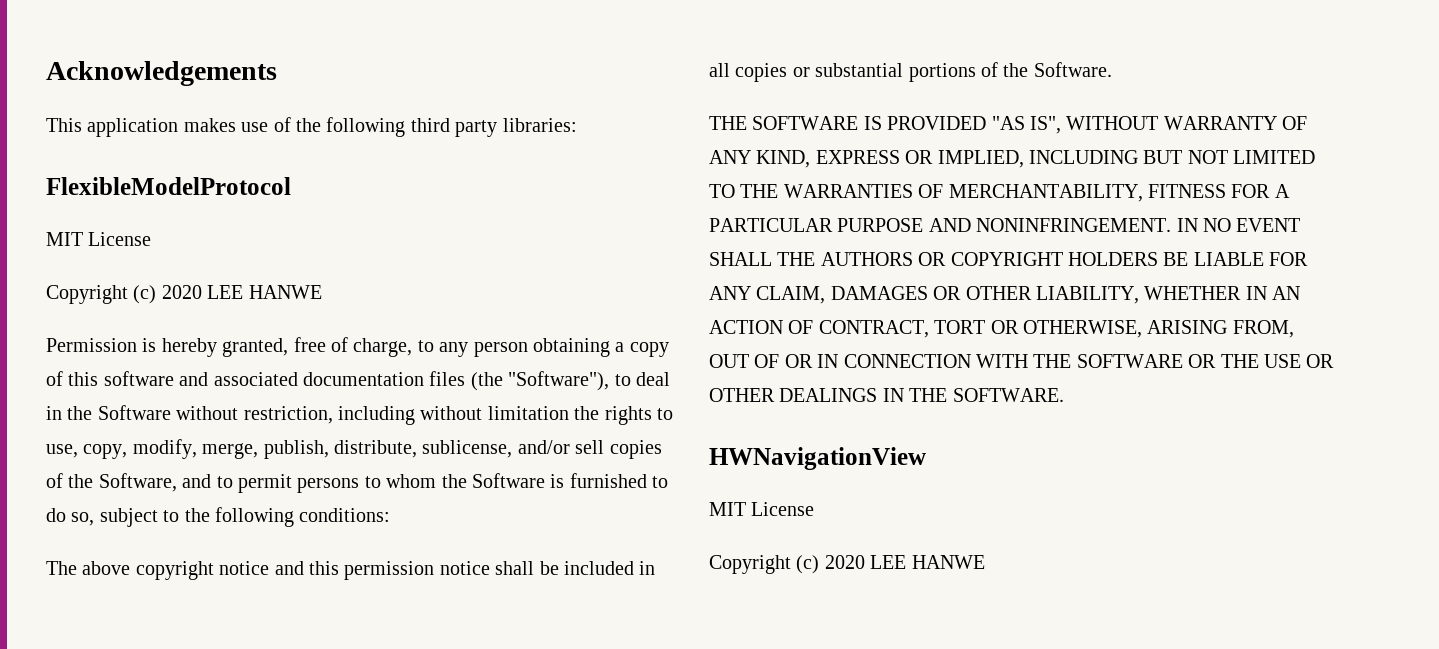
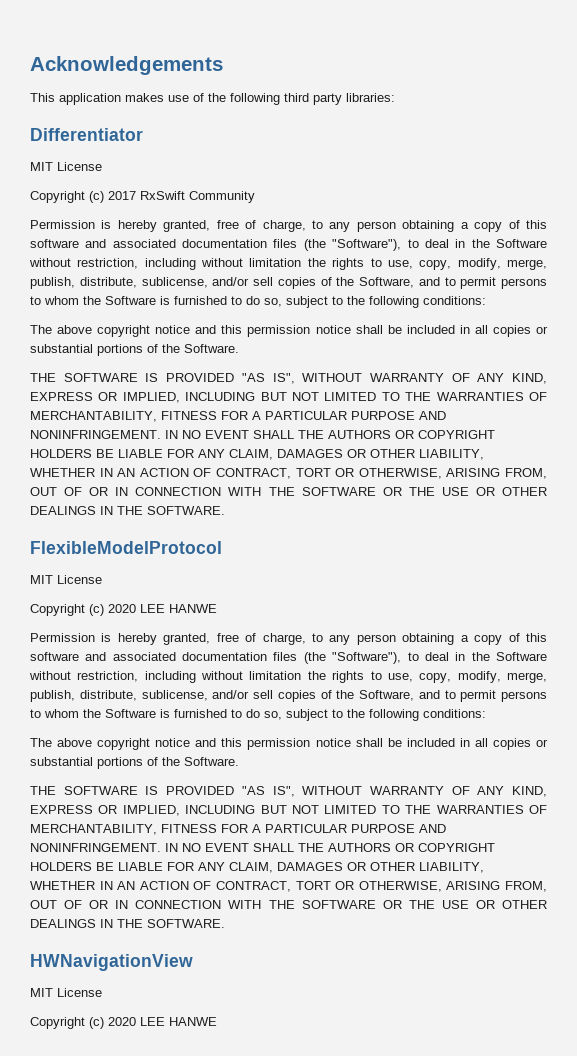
(577, 125) none -> [30,128,143,141] [30,162,102,171] [30,191,255,203] [30,220,548,232] [30,239,548,251] [29,258,548,270] [30,277,547,289] [30,296,486,308] [30,325,548,337] [30,344,239,356] [30,373,547,384] [30,392,547,403] [30,411,446,422] [30,430,495,439] [30,449,484,460] [30,468,548,479] [30,487,547,496] [30,506,225,515] // Differentiator // MIT License // Copyright (c) 2017 RxSwift Community // Permission is hereby granted, free of charge, to any person obtaining a copy of this software and associated documentation files (the "Software"), to deal in the Software without restriction, including without limitation the rights to use, copy, modify, merge, publish, distribute, sublicense, and/or sell copies of the Software, and to permit persons to whom the Software is furnished to do so, subject to the following conditions: // The above copyright notice and this permission notice shall be included in all copies or substantial portions of the Software. // THE SOFTWARE IS PROVIDED "AS IS", WITHOUT WARRANTY OF ANY KIND, EXPRESS OR IMPLIED, INCLUDING BUT NOT LIMITED TO THE WARRANTIES OF MERCHANTABILITY, FITNESS FOR A PARTICULAR PURPOSE AND NONINFRINGEMENT. IN NO EVENT SHALL THE AUTHORS OR COPYRIGHT HOLDERS BE LIABLE FOR ANY CLAIM, DAMAGES OR OTHER LIABILITY, WHETHER IN AN ACTION OF CONTRACT, TORT OR OTHERWISE, ARISING FROM, OUT OF OR IN CONNECTION WITH THE SOFTWARE OR THE USE OR OTHER DEALINGS IN THE SOFTWARE.

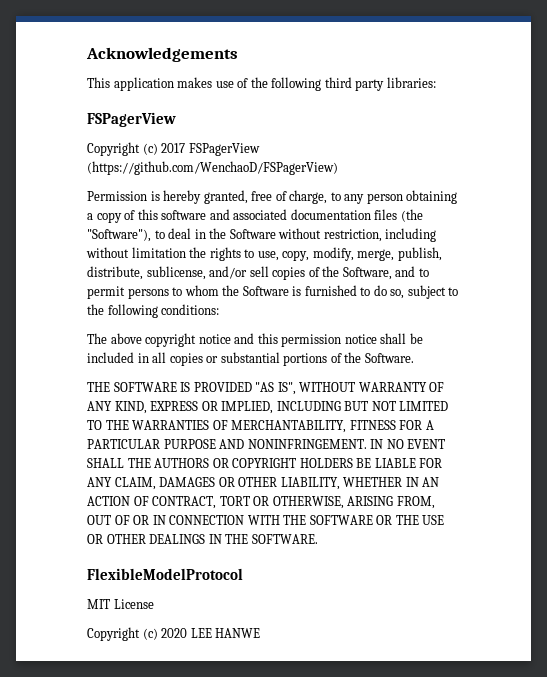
[30,128,143,141] [30,162,102,171] Differentiator // MIT License -> [87,112,176,127] FSPagerView
[140,191,255,203] RxSwift Community -> [188,143,260,156] [87,161,338,175] FSPagerView (https://github.com/WenchaoD/FSPagerView)
[30,633,548,645] [30,652,548,664] [29,671,548,683] [30,690,547,702] [30,709,486,721] [30,738,548,750] [30,757,239,769] [30,786,547,797] [30,805,547,816] [30,824,446,835] [30,843,495,852] [30,862,484,873] [30,881,548,892] [30,900,547,909] [30,919,225,928] [30,954,193,971] [30,988,102,997] [30,1017,217,1029] // Permission is hereby granted, free of charge, to any person obtaining a copy of this software and associated documentation files (the "Software"), to deal in the Software without restriction, including without limitation the rights to use, copy, modify, merge, publish, distribute, sublicense, and/or sell copies of the Software, and to permit persons to whom the Software is furnished to do so, subject to the following conditions: // The above copyright notice and this permission notice shall be included in all copies or substantial portions of the Software. // THE SOFTWARE IS PROVIDED "AS IS", WITHOUT WARRANTY OF ANY KIND, EXPRESS OR IMPLIED, INCLUDING BUT NOT LIMITED TO THE WARRANTIES OF MERCHANTABILITY, FITNESS FOR A PARTICULAR PURPOSE AND NONINFRINGEMENT. IN NO EVENT SHALL THE AUTHORS OR COPYRIGHT HOLDERS BE LIABLE FOR ANY CLAIM, DAMAGES OR OTHER LIABILITY, WHETHER IN AN ACTION OF CONTRACT, TORT OR OTHERWISE, ARISING FROM, OUT OF OR IN CONNECTION WITH THE SOFTWARE OR THE USE OR OTHER DEALINGS IN THE SOFTWARE. // HWNavigationView // MIT License // Copyright (c) 2020 LEE HANWE -> (261, 633) none

